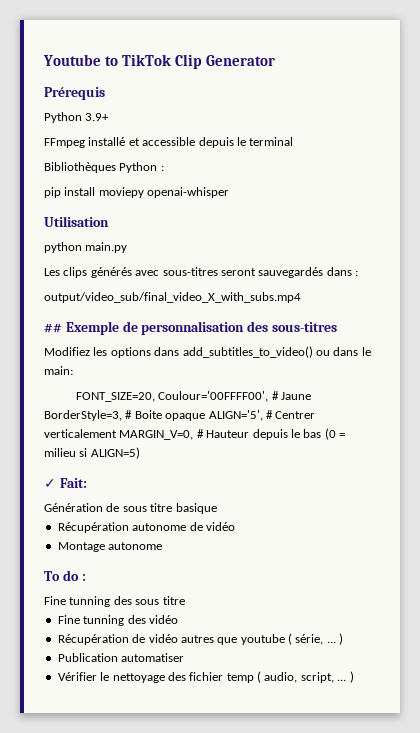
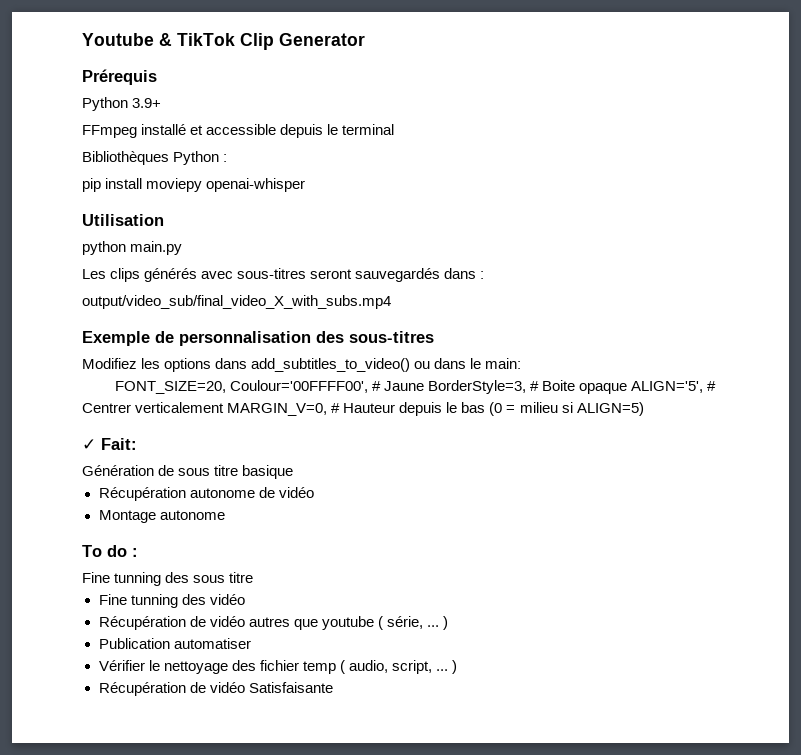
[105,56,119,66] to -> [159,33,172,46] &
[44,323,62,333] ## -> (391, 302) none
(354, 677) none -> [98,682,333,696] // Récupération de vidéo Satisfaisante

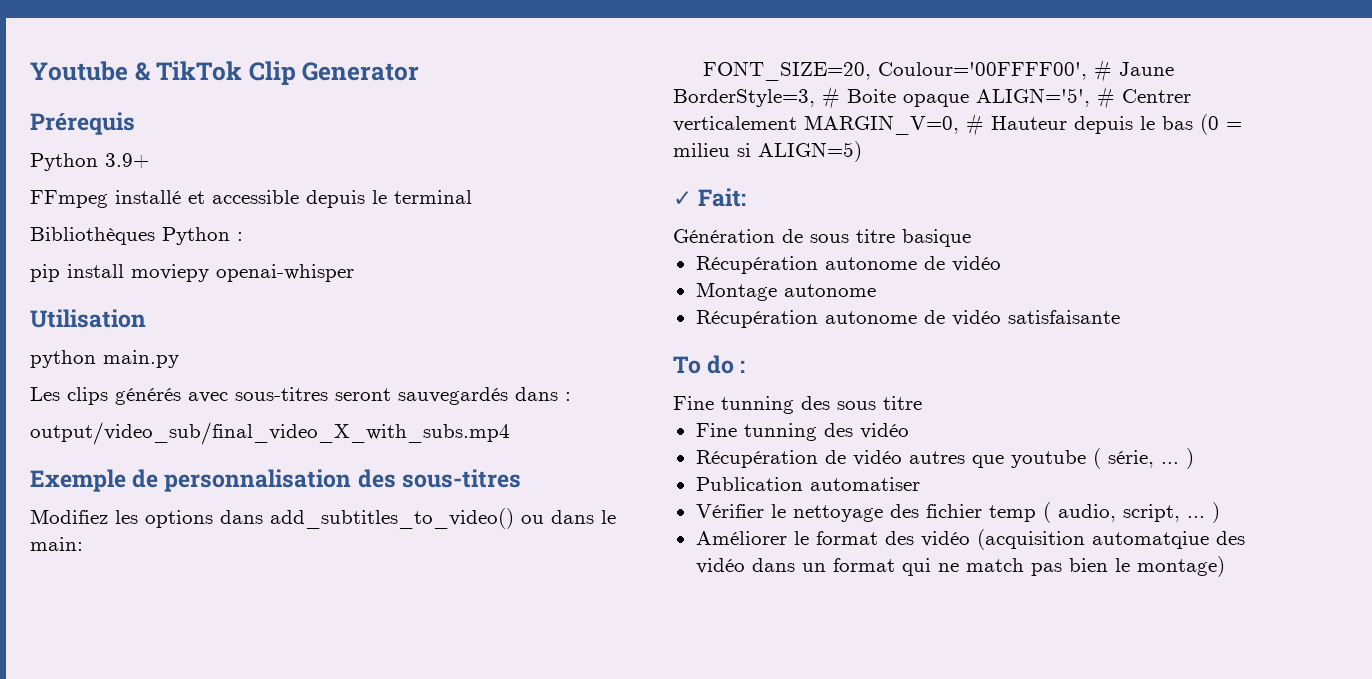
(225, 515) none -> [695,310,1120,328] // Récupération autonome de vidéo satisfaisante
[98,682,333,696] Récupération de vidéo Satisfaisante -> [695,529,1245,550] [695,556,1225,577] Améliorer le format des vidéo (acquisition automatqiue des vidéo dans un format qui ne match pas bien le montage)

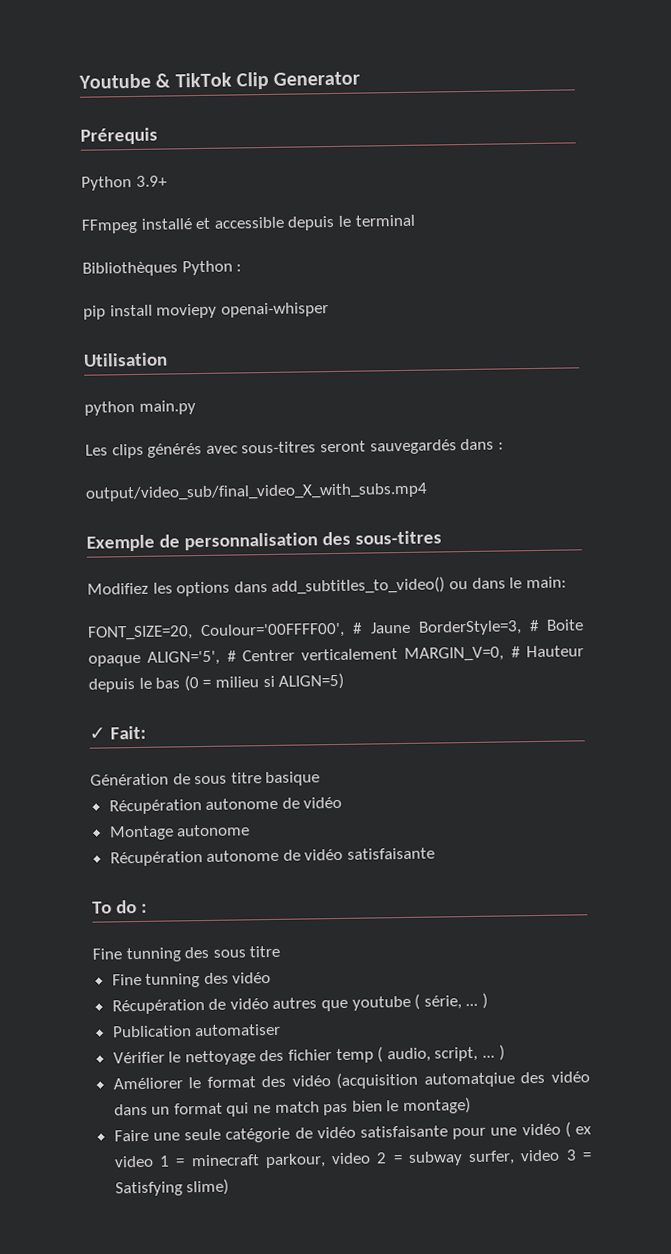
(1225, 566) none -> [113,1121,592,1143] [113,1149,592,1169] [114,1178,230,1197] // Faire une seule catégorie de vidéo satisfaisante pour une vidéo ( ex video 1 = minecraft parkour, video 2 = subway surfer, video 3 = Satisfying slime)

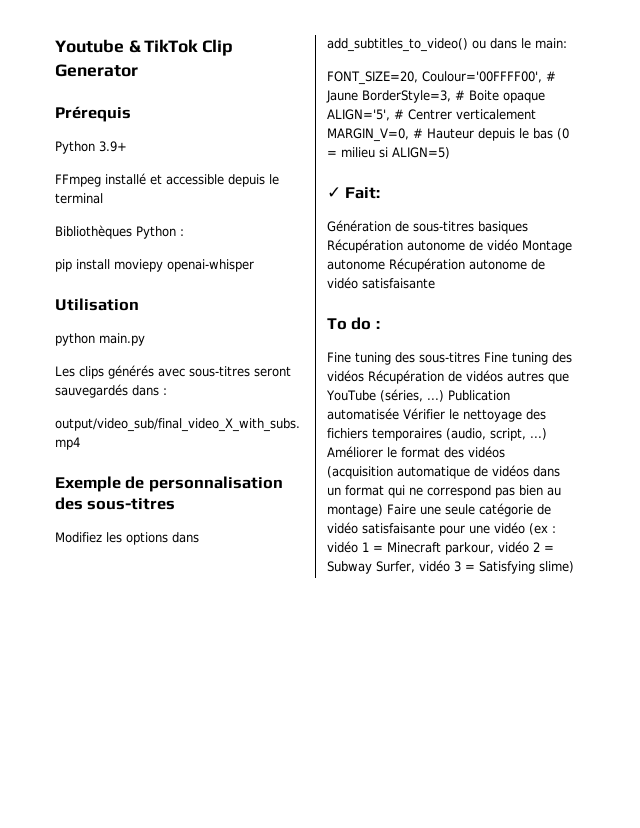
[194,771,321,787] [108,796,343,815] sous titre basique // Récupération autonome de vidéo // -> [413,221,528,234] [327,239,518,253] sous-titres basiques Récupération autonome de vidéo
(251, 830) // -> (385, 264) none
[125,945,281,963] [111,972,272,988] tunning des sous titre // Fine tunning des vidéo // -> [355,352,572,365] [327,370,364,382] tuning des sous-titres Fine tuning des vidéos
[229,998,269,1010] vidéo -> [466,370,503,382] vidéos
[351,992,489,1011] [111,1023,282,1038] [112,1044,505,1066] [112,1071,590,1090] youtube ( série, ... ) // Publication automatiser // Vérifier le nettoyage des fichier temp ( audio, script, ... ) // Améliorer le format des vidéo (acquisition automatqiue des vidéo -> [326,389,510,402] [327,408,546,422] [327,428,547,441] [327,446,505,458] [327,465,529,479] YouTube (séries, ...) Publication automatisée Vérifier le nettoyage des fichiers temporaires (audio, script, ...) Améliorer le format des vidéos (acquisition automatique de vidéos
[274,1101,320,1113] match -> [427,485,491,498] correspond
[386,1100,400,1112] le -> [547,487,561,496] au
(472, 1106) // -> (383, 510) none
[564,1121,592,1138] [113,1149,561,1169] ( ex video 1 = minecraft parkour, video 2 = subway surfer, video -> [529,523,556,535] [327,541,554,555] [327,560,450,574] (ex : vidéo 1 = Minecraft parkour, vidéo 2 = Subway Surfer, vidéo

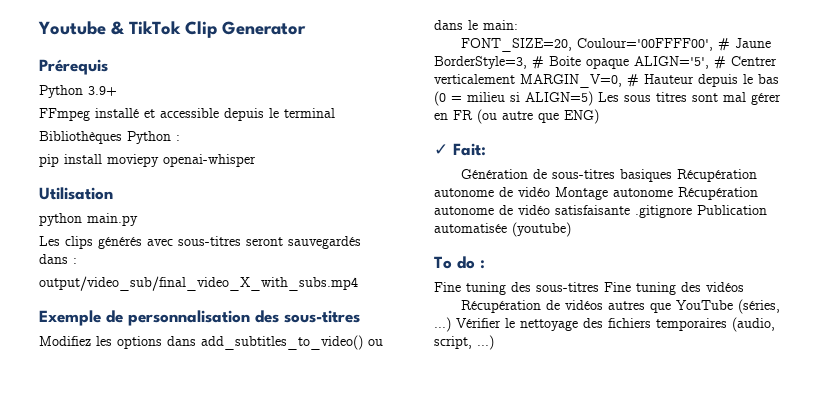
(450, 153) none -> [598,92,781,105] [434,109,599,124] Les sous titres sont mal gérer en FR (ou autre que ENG)
(435, 283) none -> [635,205,767,218] [434,222,571,237] .gitignore Publication automatisée (youtube)
(364, 376) none -> (744, 287) //
[447,390,510,401] [327,408,399,420] Publication automatisée -> (451, 324) none
[327,446,505,458] [327,465,560,479] [327,485,561,498] [327,503,551,517] [327,522,556,536] [327,541,554,555] [327,560,574,574] Améliorer le format des vidéos (acquisition automatique de vidéos dans un format qui ne correspond pas bien au montage) Faire une seule catégorie de vidéo satisfaisante pour une vidéo (ex : vidéo 1 = Minecraft parkour, vidéo 2 = Subway Surfer, vidéo 3 = Satisfying slime) -> (494, 342) none

